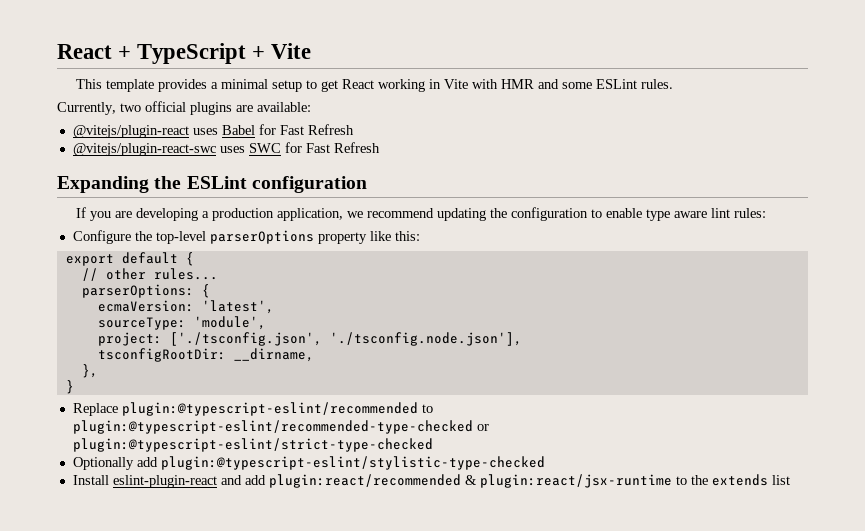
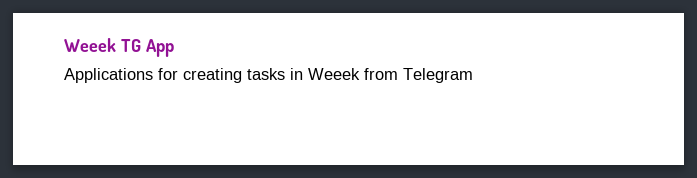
[57,43,312,64] [76,79,674,92] [57,101,311,115] [72,124,354,138] [72,142,380,156] [57,176,367,193] [76,207,767,221] [72,230,420,244] [65,252,194,266] [81,268,218,281] [81,284,210,298] [97,300,274,314] [97,316,266,330] [97,332,522,346] [97,348,314,362] [81,364,98,378] [65,380,74,394] [72,402,433,416] [72,420,489,434] [72,438,433,452] [72,456,545,470] [72,474,790,488] React + TypeScript + Vite // This template provides a minimal setup to get React working in Vite with HMR and some ESLint rules. // Currently, two official plugins are available: // @vitejs/plugin-react uses Babel for Fast Refresh // @vitejs/plugin-react-swc uses SWC for Fast Refresh // Expanding the ESLint configuration // If you are developing a production application, we recommend updating the configuration to enable type aware lint rules: // Configure the top-level parserOptions property like this: // export default { // // other rules... // parserOptions: { // ecmaVersion: 'latest', // sourceType: 'module', // project: ['./tsconfig.json', './tsconfig.node.json'], // tsconfigRootDir: __dirname, // }, // } // Replace plugin:@typescript-eslint/recommended to plugin:@typescript-eslint/recommended-type-checked or plugin:@typescript-eslint/strict-type-checked // Optionally add plugin:@typescript-eslint/stylistic-type-checked // Install eslint-plugin-react and add plugin:react/recommended & plugin:react/jsx-runtime to the extends list -> [64,38,174,57] [64,68,473,83] Weeek TG App // Applications for creating tasks in Weeek from Telegram

